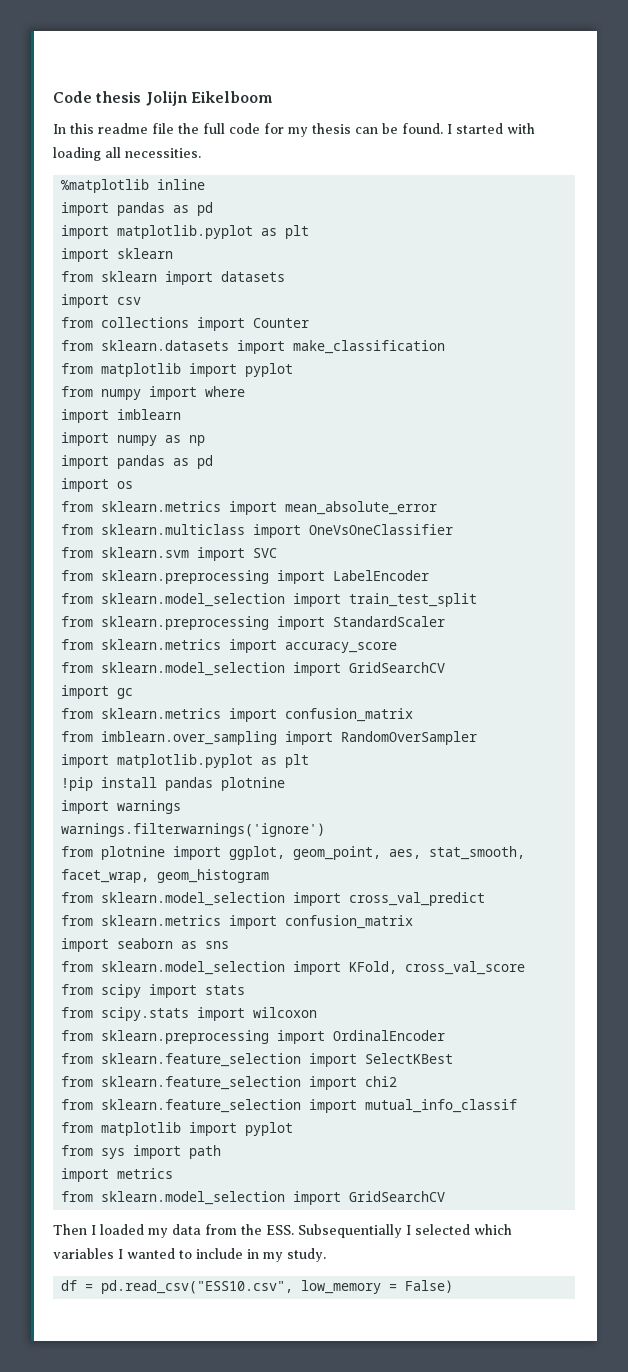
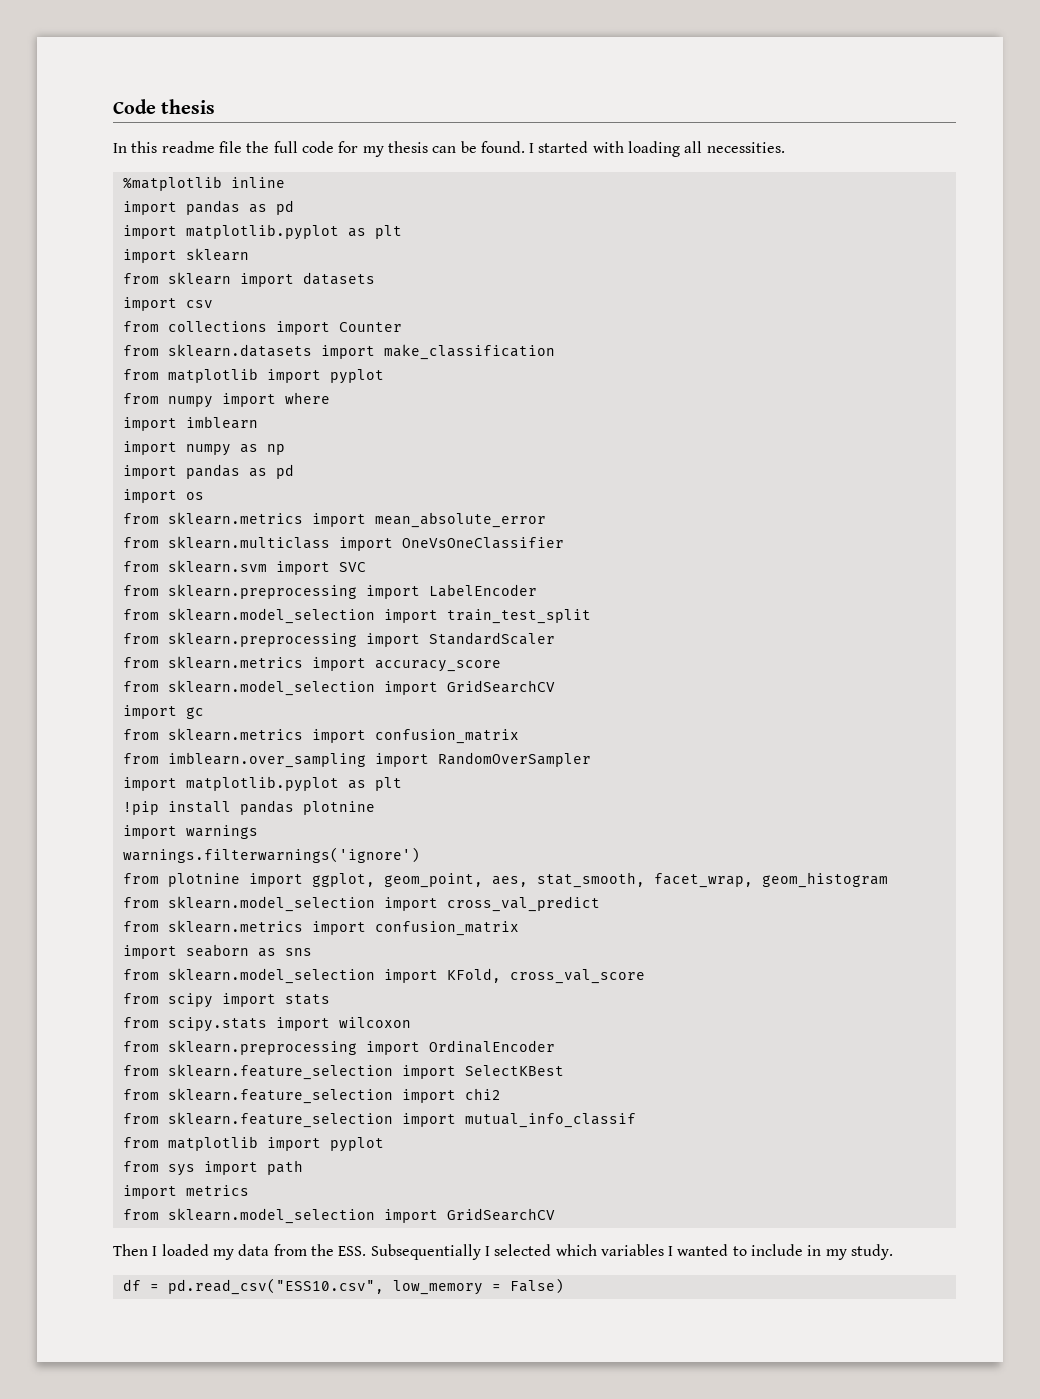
[145,91,273,106] Jolijn Eikelboom -> (216, 106) none

